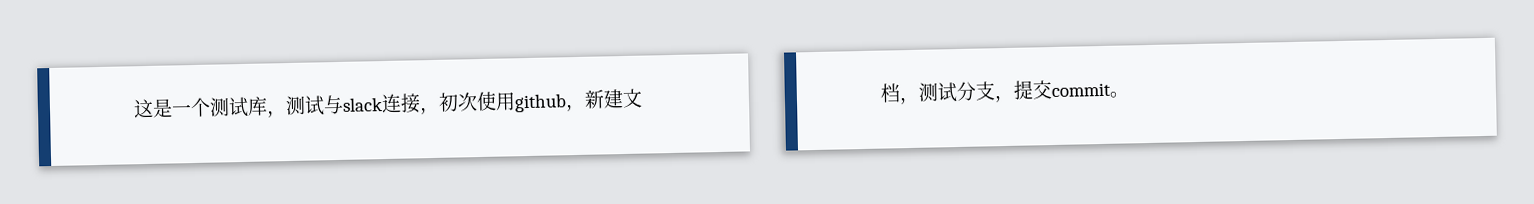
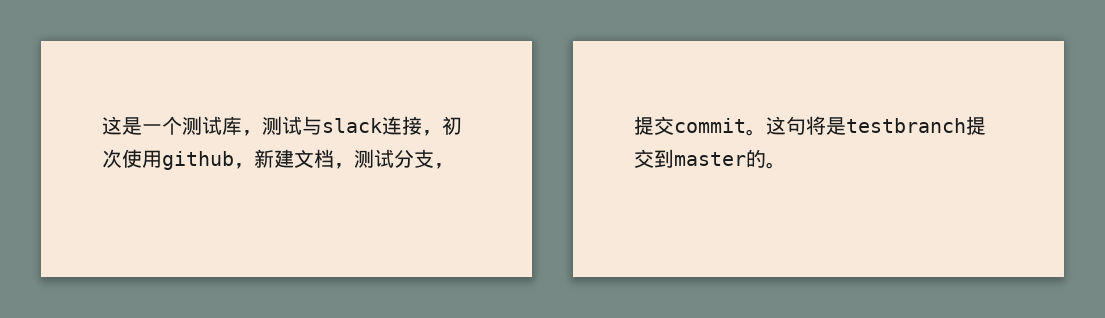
(1129, 94) none -> [766,116,986,135] [634,149,786,169] 这句将是testbranch提交到master的。

